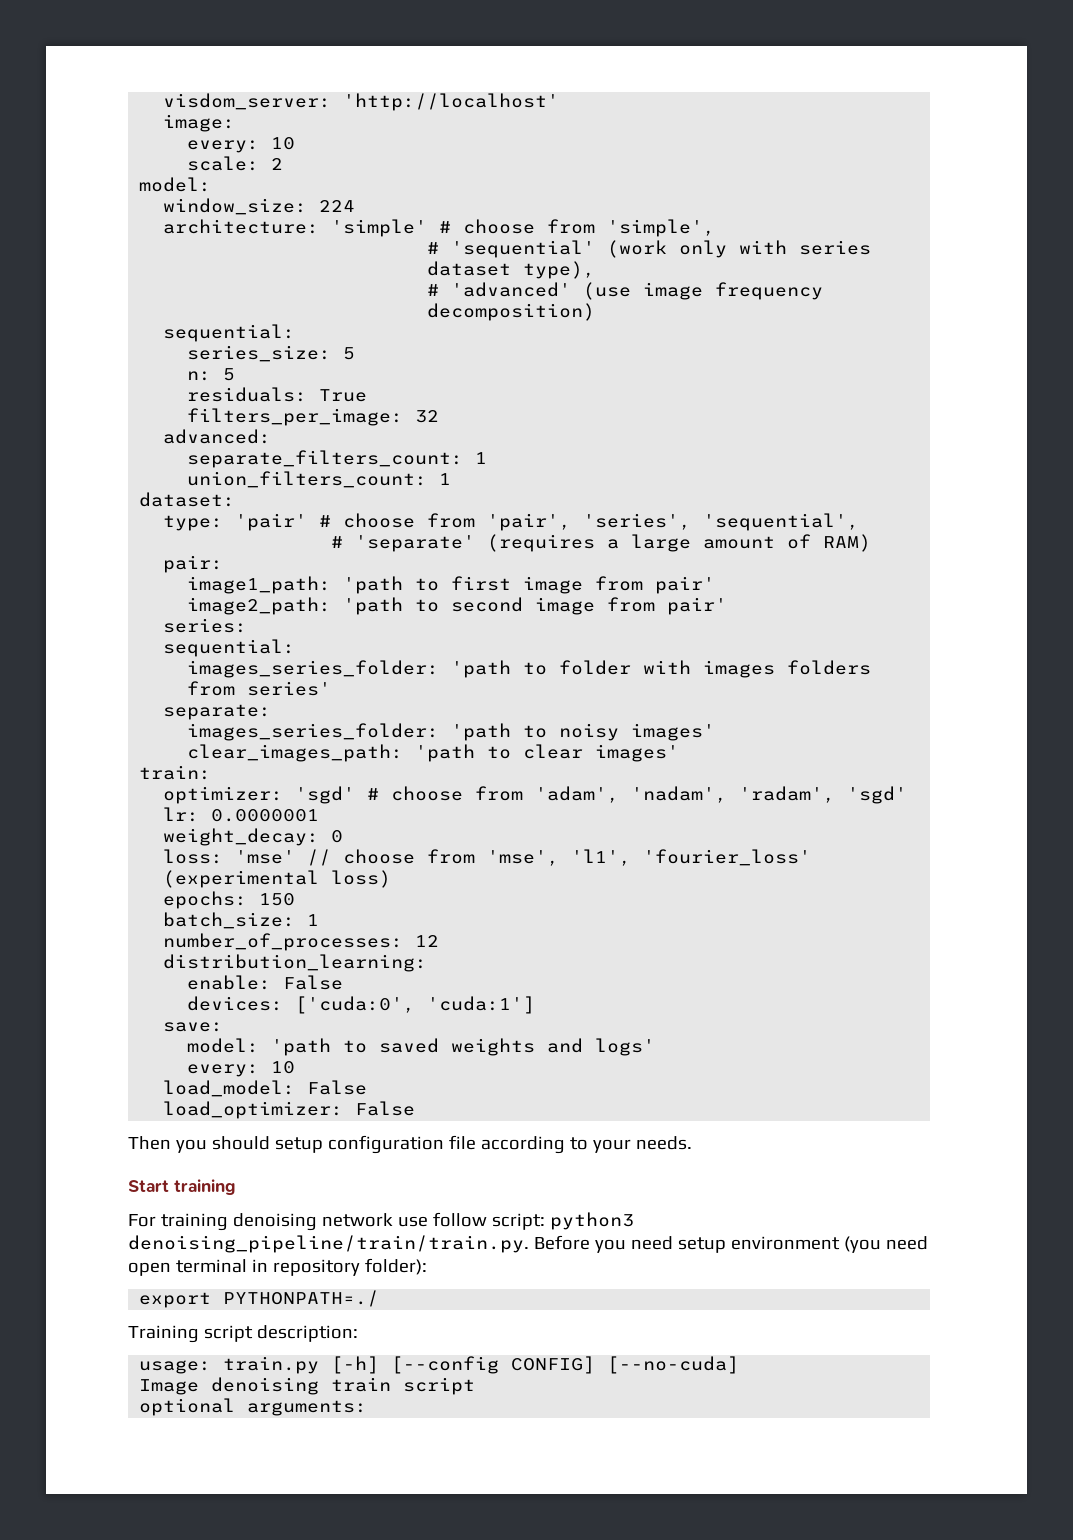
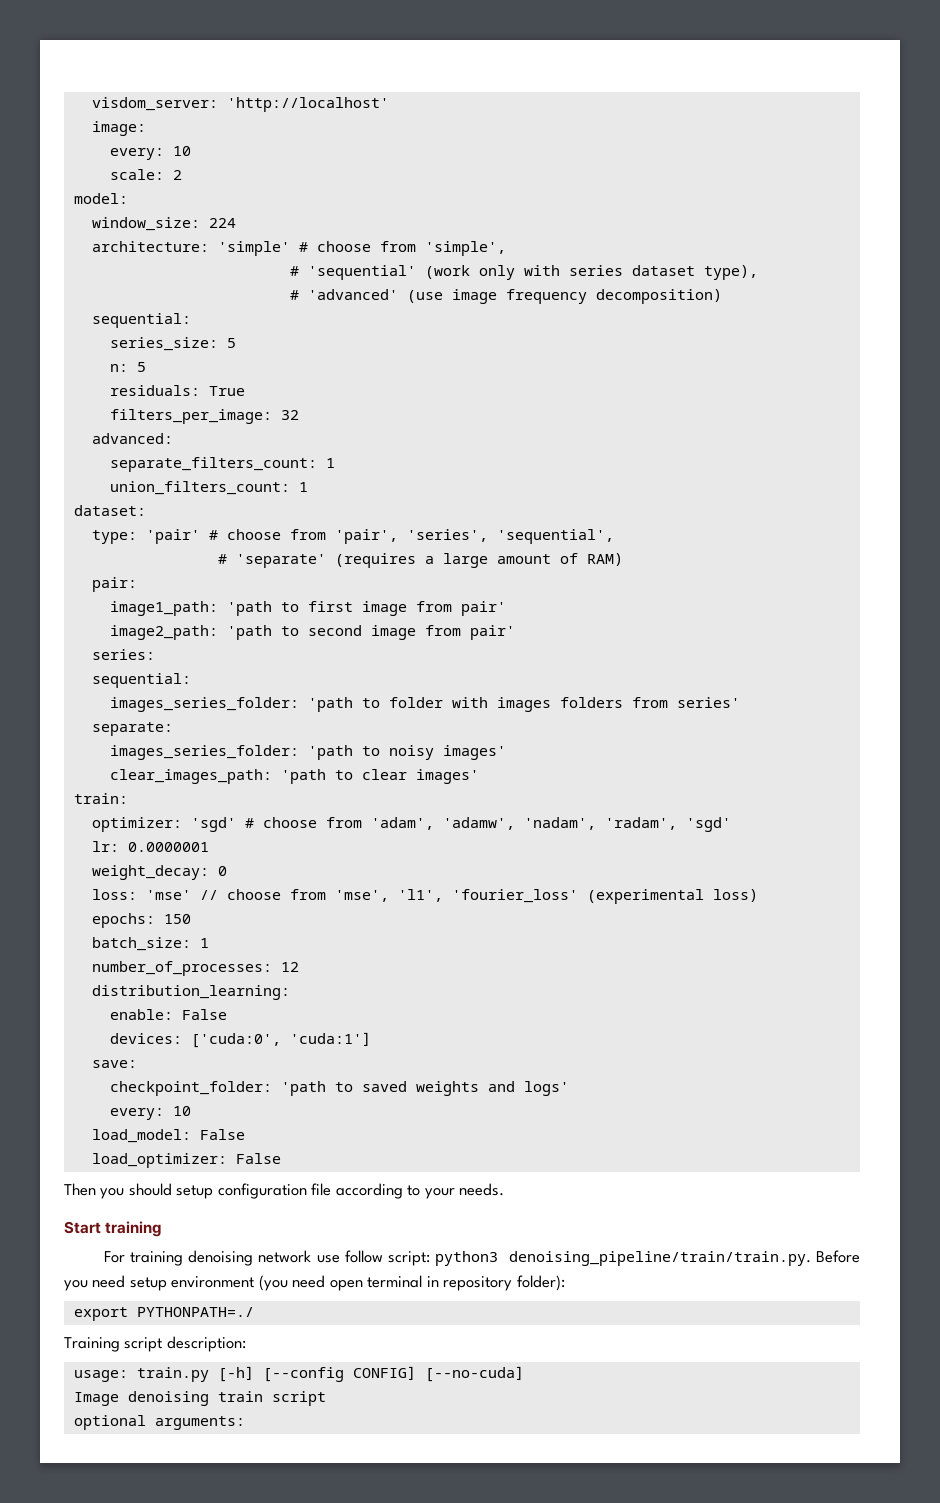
(620, 794) none -> [442,817,515,830] 'adamw',
[187,1038,260,1053] model: -> [109,1081,272,1096] checkpoint_folder:

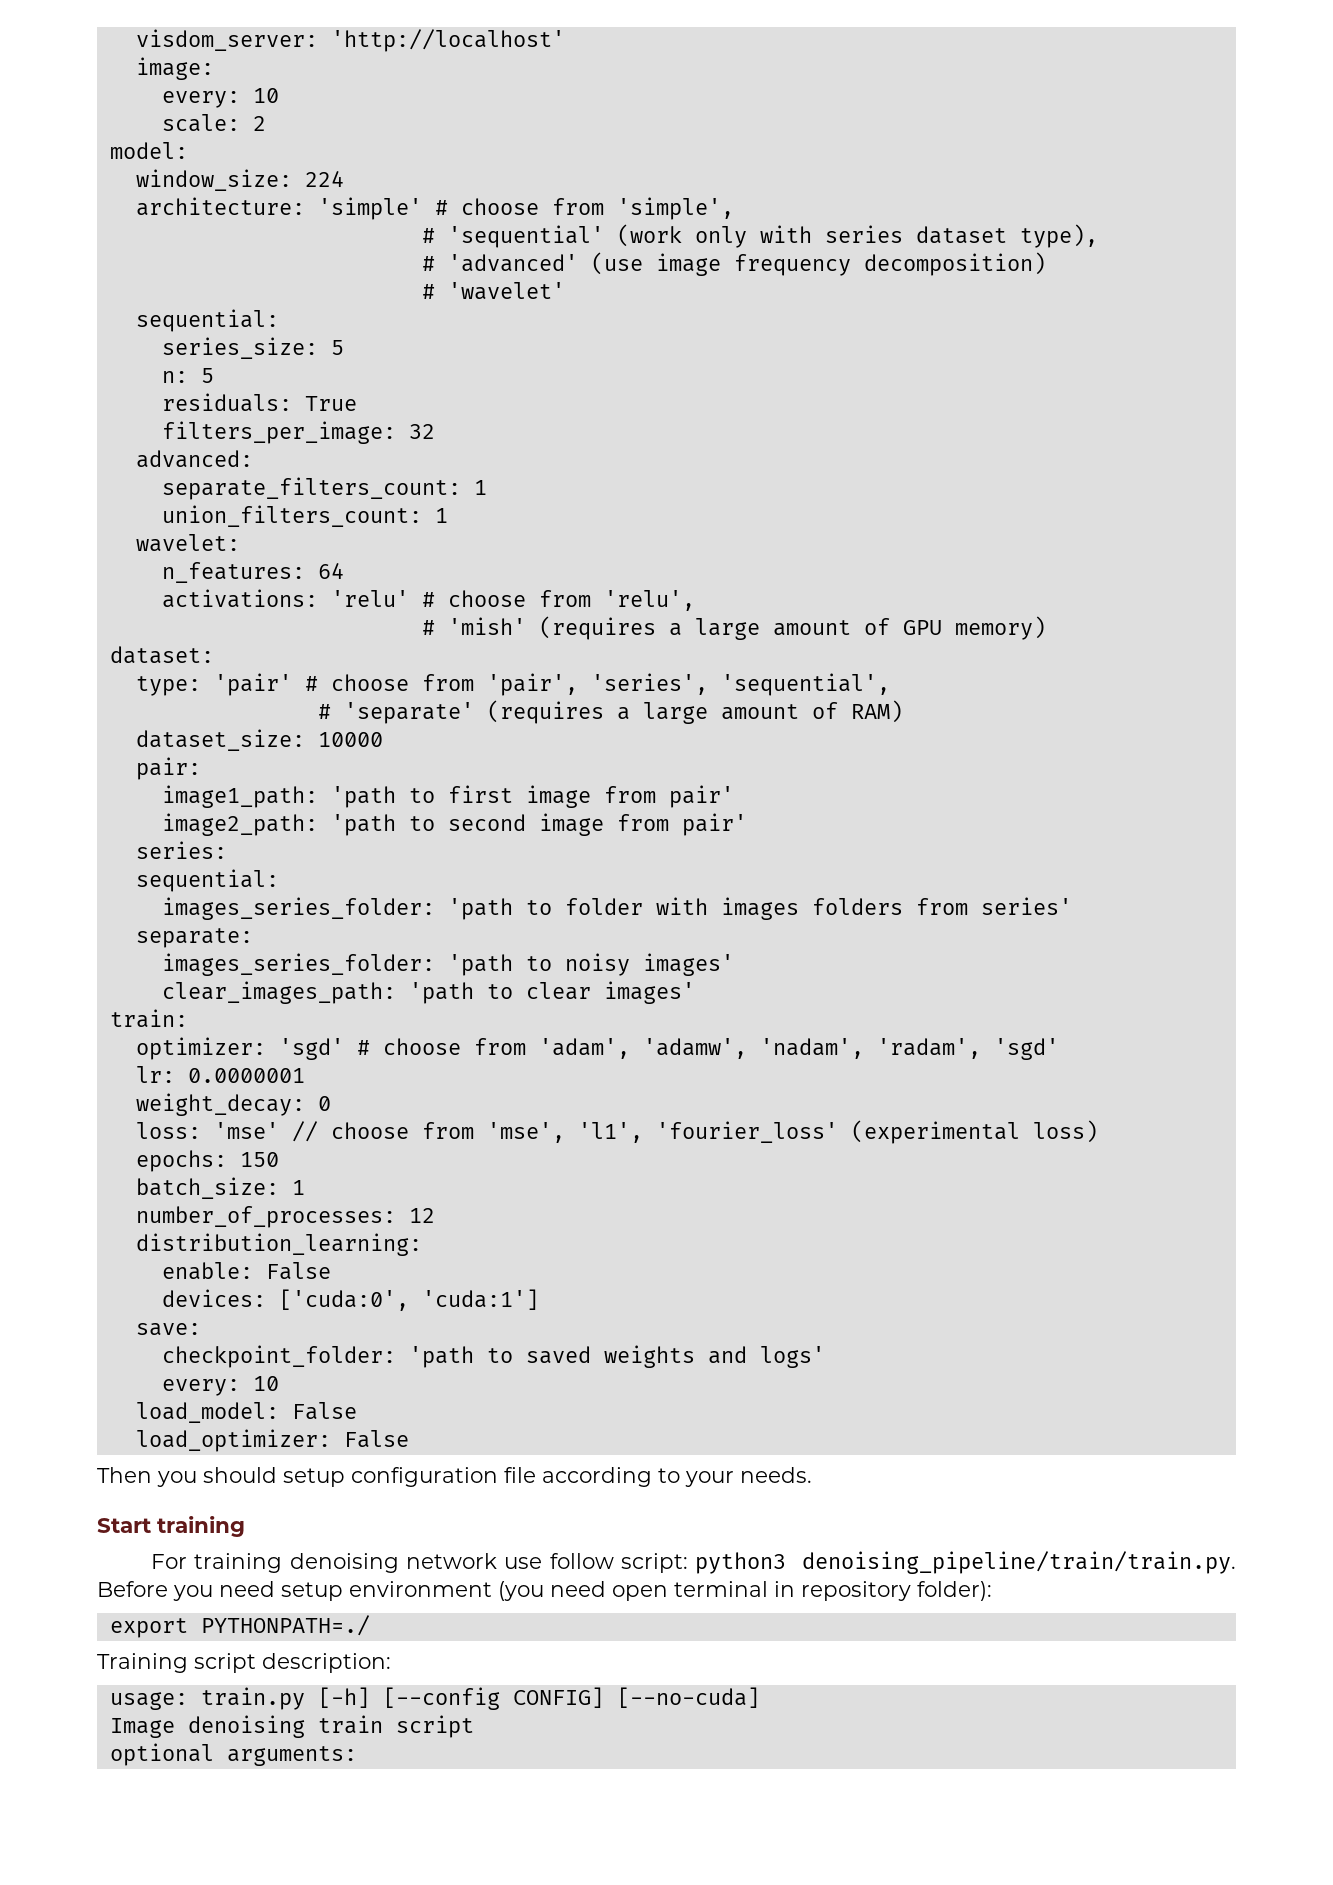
(722, 296) none -> [421,282,565,300] // # 'wavelet'
(308, 487) none -> [135,534,240,552] [161,562,344,583] [161,589,695,611] [421,616,1046,640] // wavelet: // n_features: 64 // activations: 'relu' # choose from 'relu', // # 'mish' (requires a large amount of GPU memory)
(623, 559) none -> [135,729,383,751] // dataset_size: 10000

